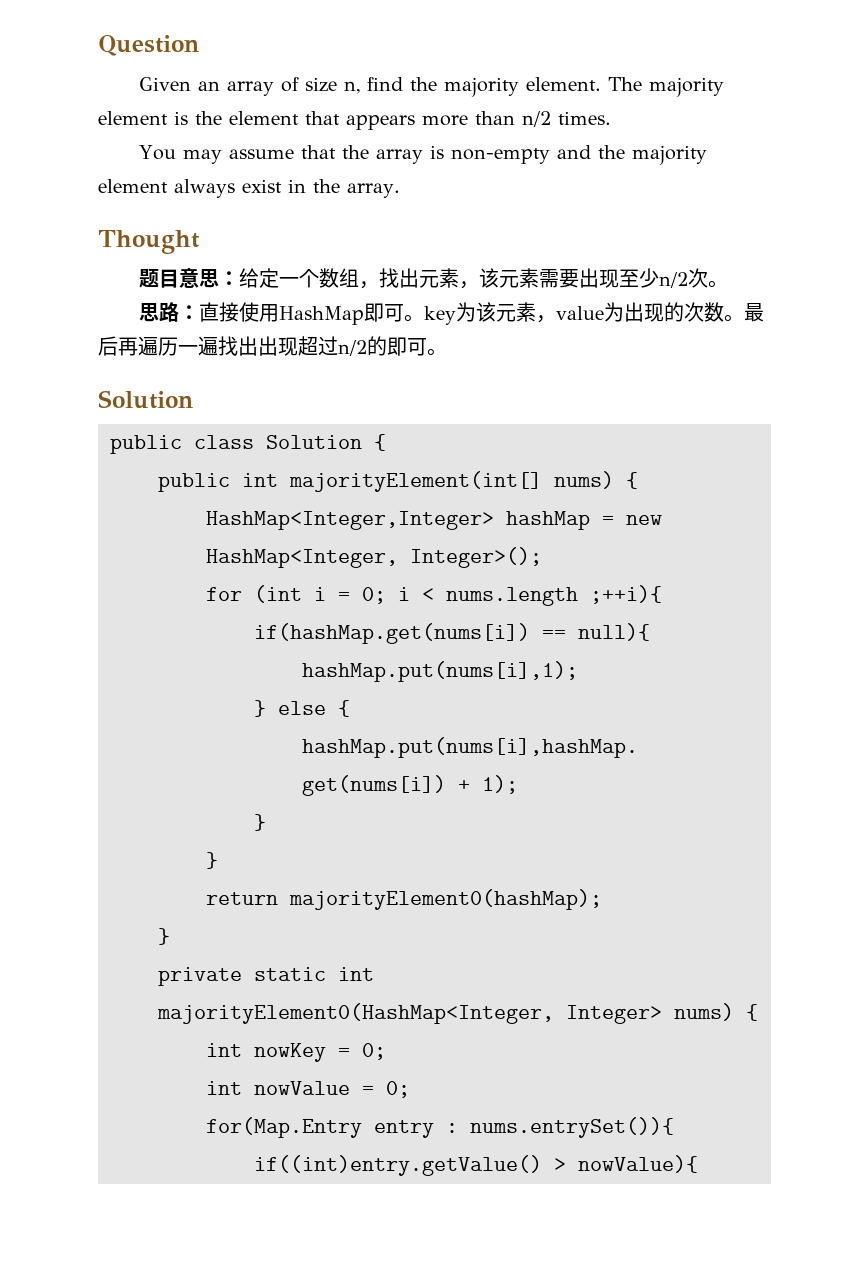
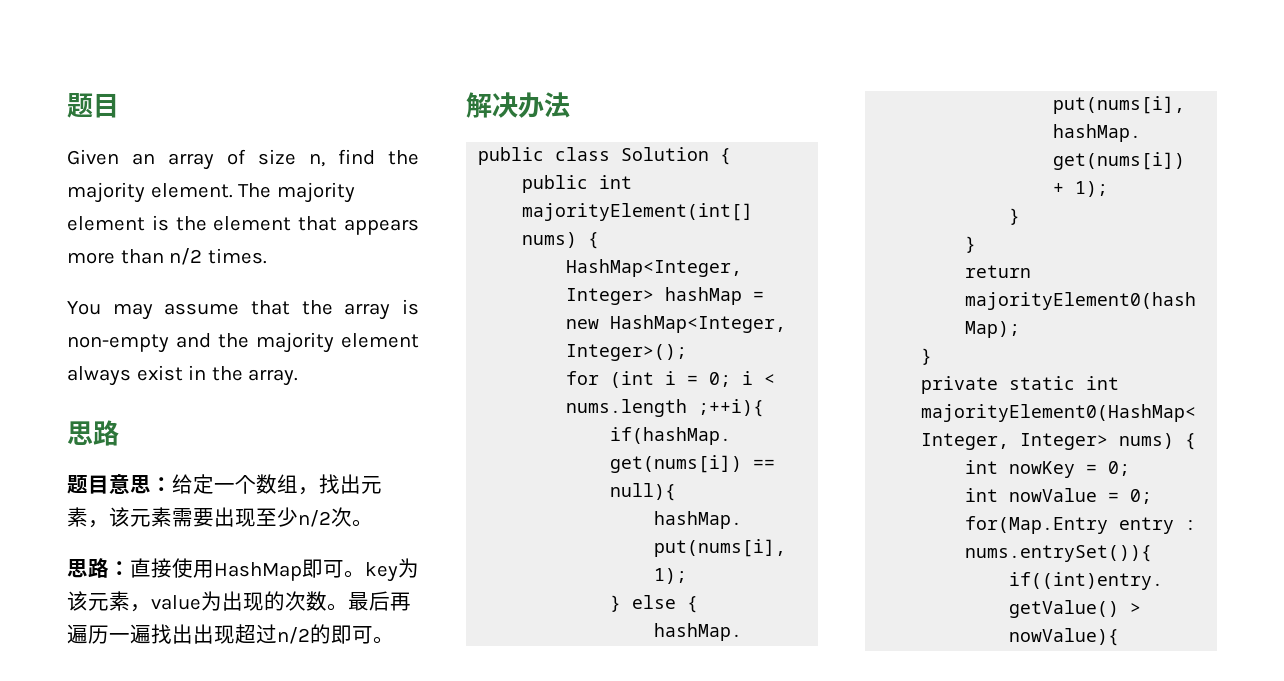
[98,35,199,56] Question -> [67,93,119,118] 题目
[98,230,200,254] Thought -> [67,420,119,446] 思路
[98,390,193,409] Solution -> [466,92,570,118] 解决办法

